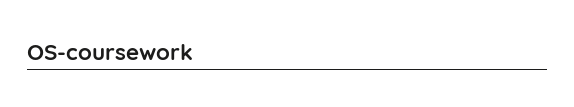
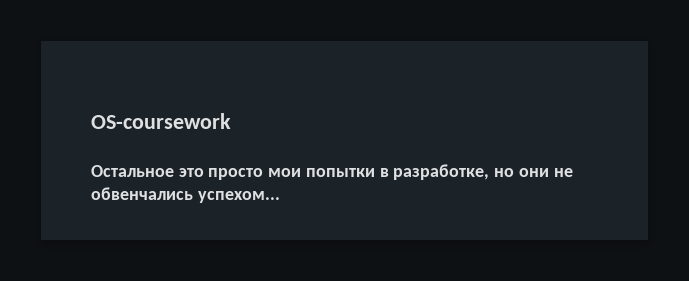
(193, 52) none -> [91,164,573,180] [91,187,280,203] // Остальное это просто мои попытки в разработке, но они не обвенчались успехом...

